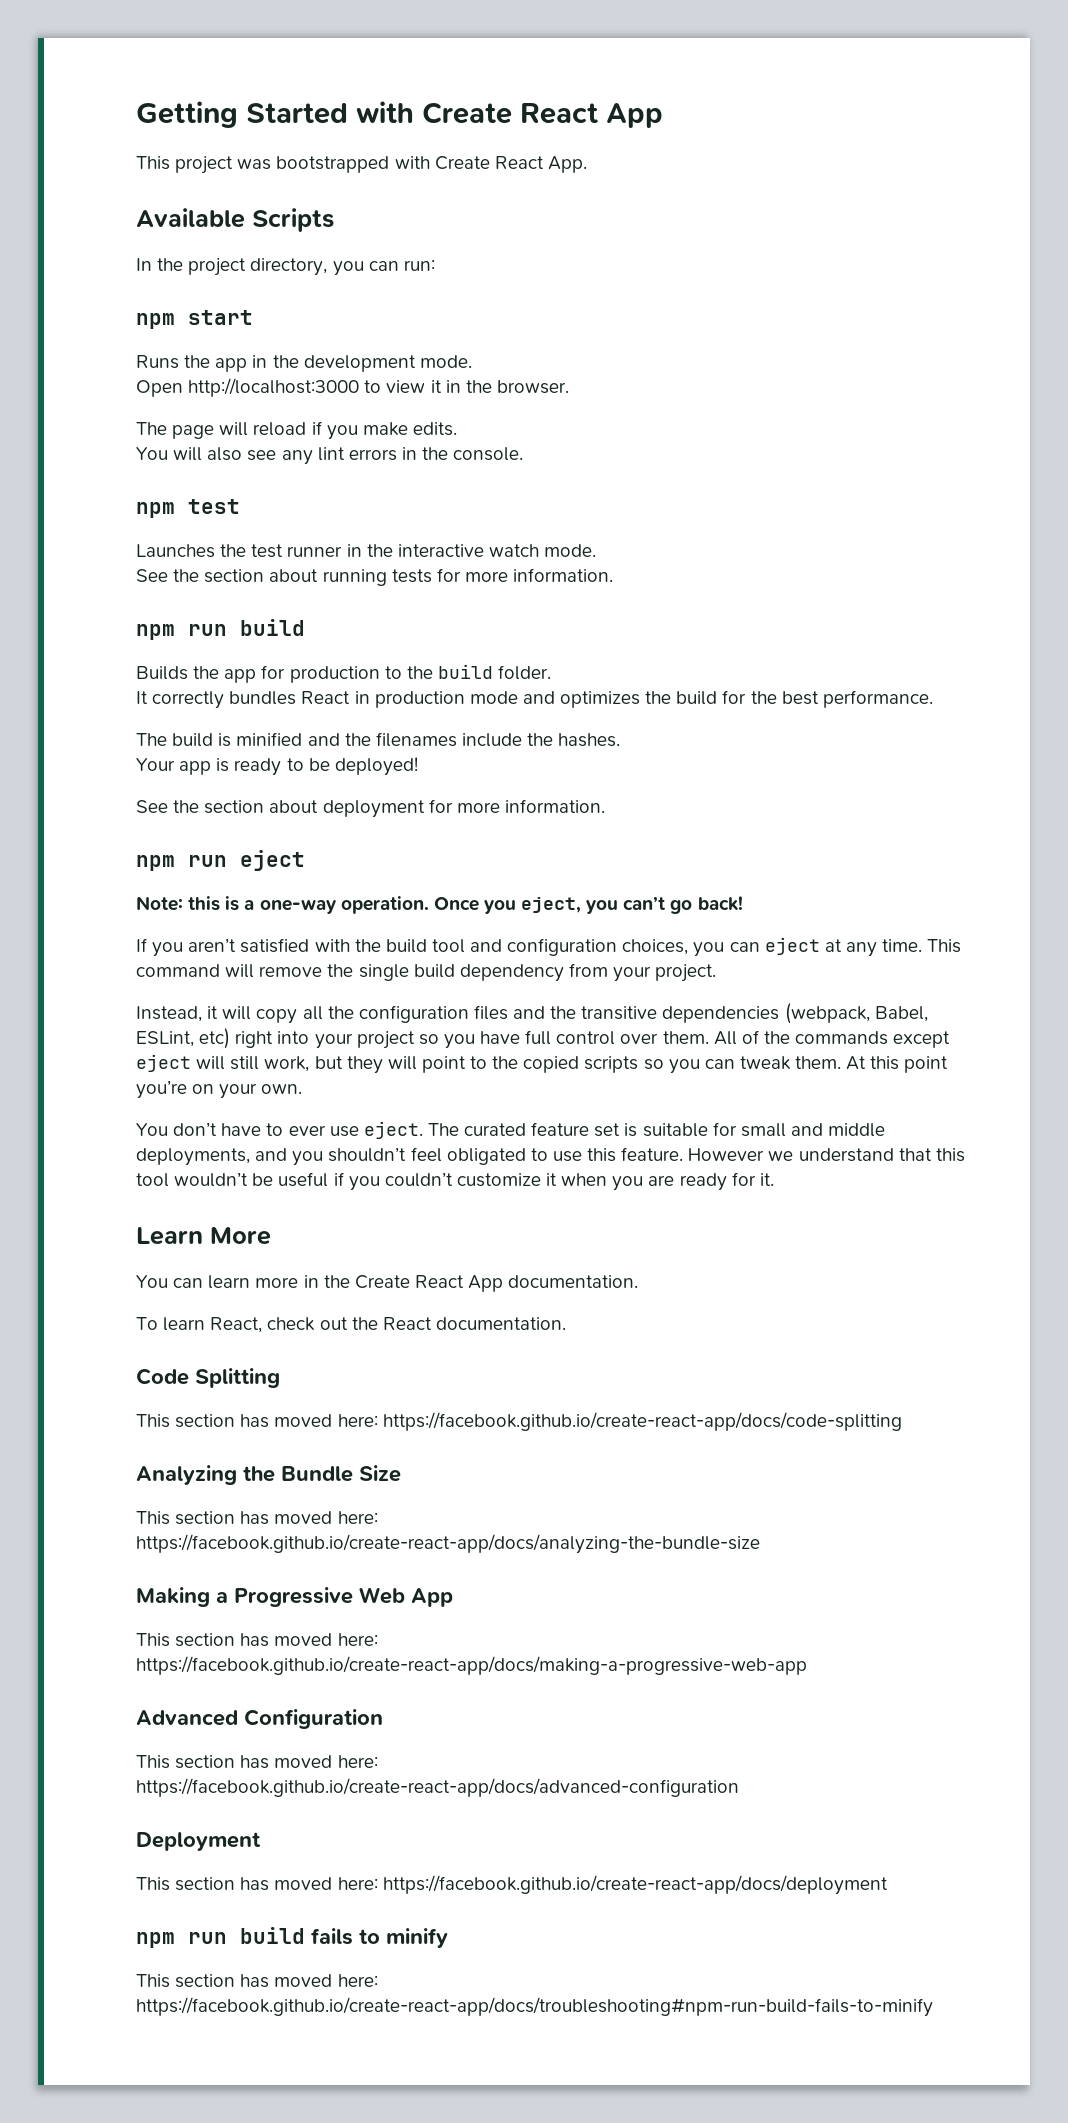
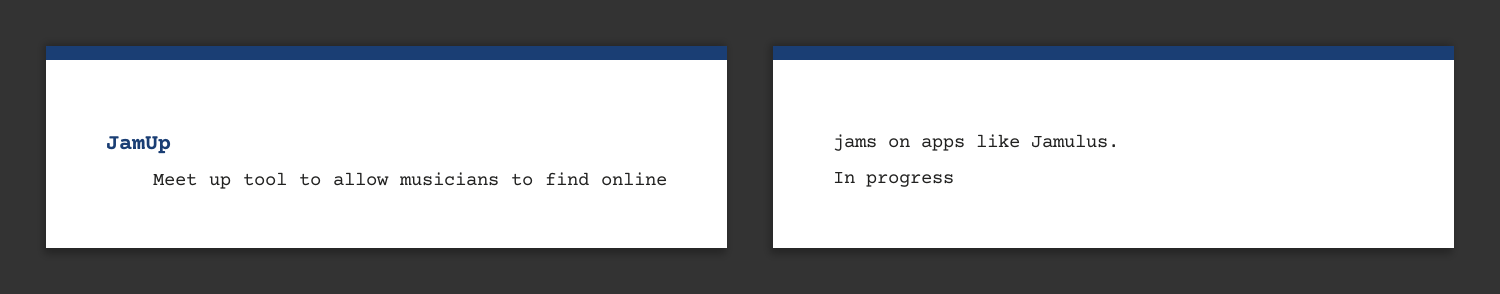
[136,101,663,128] [136,156,587,174] [136,208,334,232] [136,258,435,276] [136,310,253,329] [136,355,472,372] [136,378,569,397] [136,421,457,440] [136,447,524,465] [136,499,240,518] [136,544,597,558] [136,568,614,586] [136,619,305,640] [136,664,552,683] [136,690,933,709] [136,732,621,747] [136,757,418,776] [136,799,605,818] [136,850,305,871] [136,896,743,914] [136,937,962,957] [136,963,717,982] [136,1003,928,1024] [136,1028,951,1049] [136,1054,949,1074] [136,1080,303,1099] [136,1121,886,1139] [136,1147,965,1166] [136,1172,774,1191] [136,1227,271,1245] [136,1275,639,1292] [136,1317,566,1333] [136,1368,280,1388] [136,1412,902,1431] [136,1465,401,1485] [136,1511,378,1525] [136,1534,760,1554] [136,1587,453,1607] [136,1633,378,1647] [136,1656,807,1675] [136,1709,383,1729] [136,1755,378,1769] [136,1778,739,1797] [136,1832,261,1851] [136,1875,888,1895] [136,1927,448,1948] [136,1974,378,1988] [136,1997,933,2017] Getting Started with Create React App // This project was bootstrapped with Create React App. // Available Scripts // In the project directory, you can run: // npm start // Runs the app in the development mode. // Open http://localhost:3000 to view it in the browser. // The page will reload if you make edits. // You will also see any lint errors in the console. // npm test // Launches the test runner in the interactive watch mode. // See the section about running tests for more information. // npm run build // Builds the app for production to the build folder. // It correctly bundles React in production mode and optimizes the build for the best performance. // The build is minified and the filenames include the hashes. // Your app is ready to be deployed! // See the section about deployment for more information. // npm run eject // Note: this is a one-way operation. Once you eject, you can’t go back! // If you aren’t satisfied with the build tool and configuration choices, you can eject at any time. This command will remove the single build dependency from your project. // Instead, it will copy all the configuration files and the transitive dependencies (webpack, Babel, ESLint, etc) right into your project so you have full control over them. All of the commands except eject will still work, but they will point to the copied scripts so you can tweak them. At this point you’re on your own. // You don’t have to ever use eject. The curated feature set is suitable for small and middle deployments, and you shouldn’t feel obligated to use this feature. However we understand that this tool wouldn’t be useful if you couldn’t customize it when you are ready for it. // Learn More // You can learn more in the Create React App documentation. // To learn React, check out the React documentation. // Code Splitting // This section has moved here: https://facebook.github.io/create-react-app/docs/code-splitting // Analyzing the Bundle Size // This section has moved here: https://facebook.github.io/create-react-app/docs/analyzing-the-bundle-size // Making a Progressive Web App // This section has moved here: https://facebook.github.io/create-react-app/docs/making-a-progressive-web-app // Advanced Configuration // This section has moved here: https://facebook.github.io/create-react-app/docs/advanced-configuration // Deployment // This section has moved here: https://facebook.github.io/create-react-app/docs/deployment // npm run build fails to minify // This section has moved here: https://facebook.github.io/create-react-app/docs/troubleshooting#npm-run-build-fails-to-minify -> [106,136,171,154] [153,172,667,189] [833,134,1119,151] [833,172,954,187] JamUp // Meet up tool to allow musicians to find online jams on apps like Jamulus. // In progress

